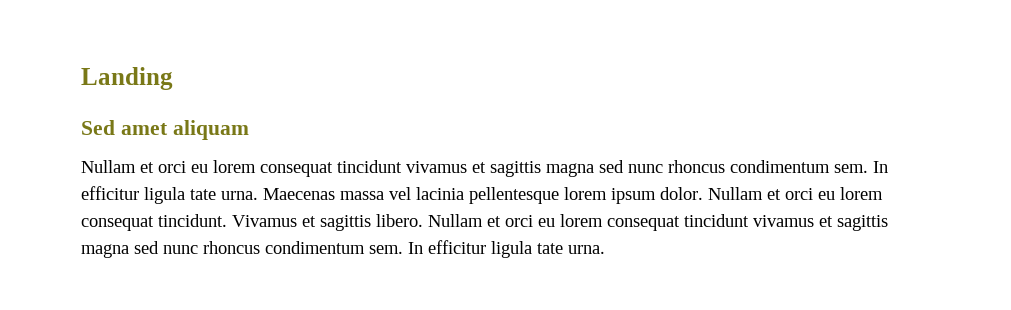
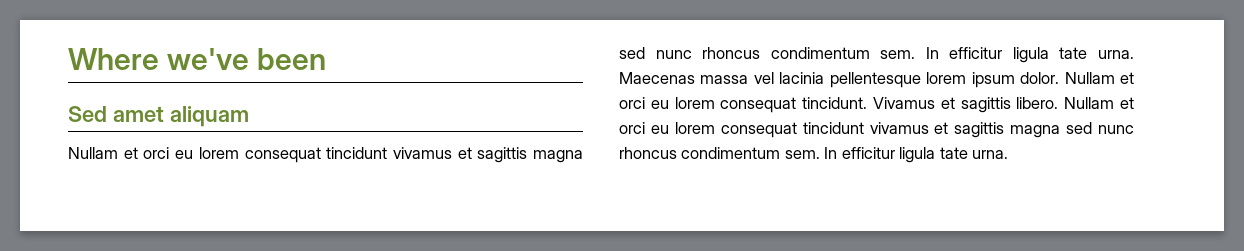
[81,67,173,90] Landing -> [68,48,327,70] Where we've been

